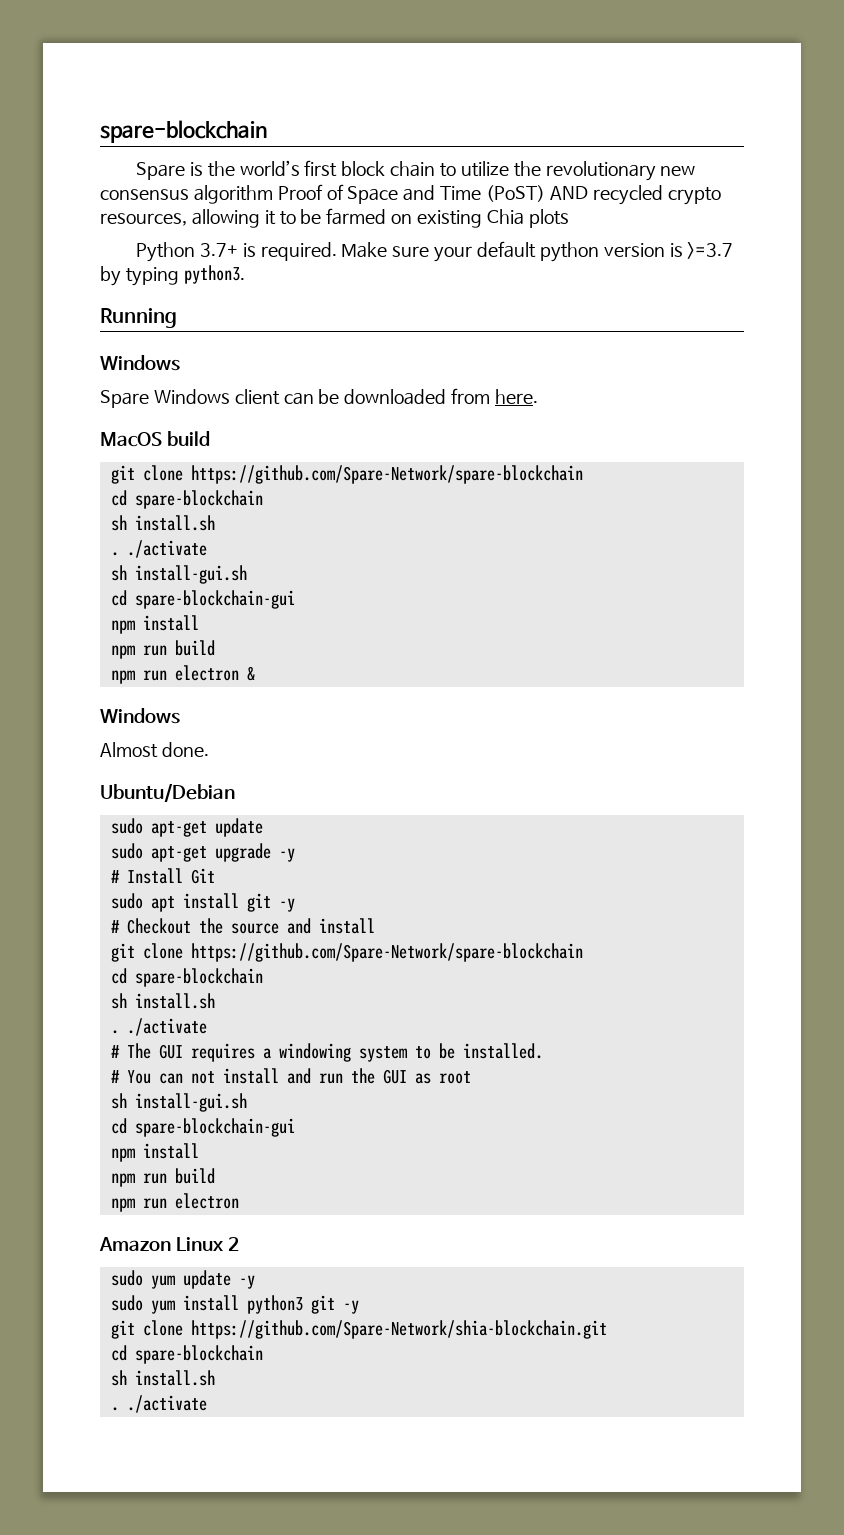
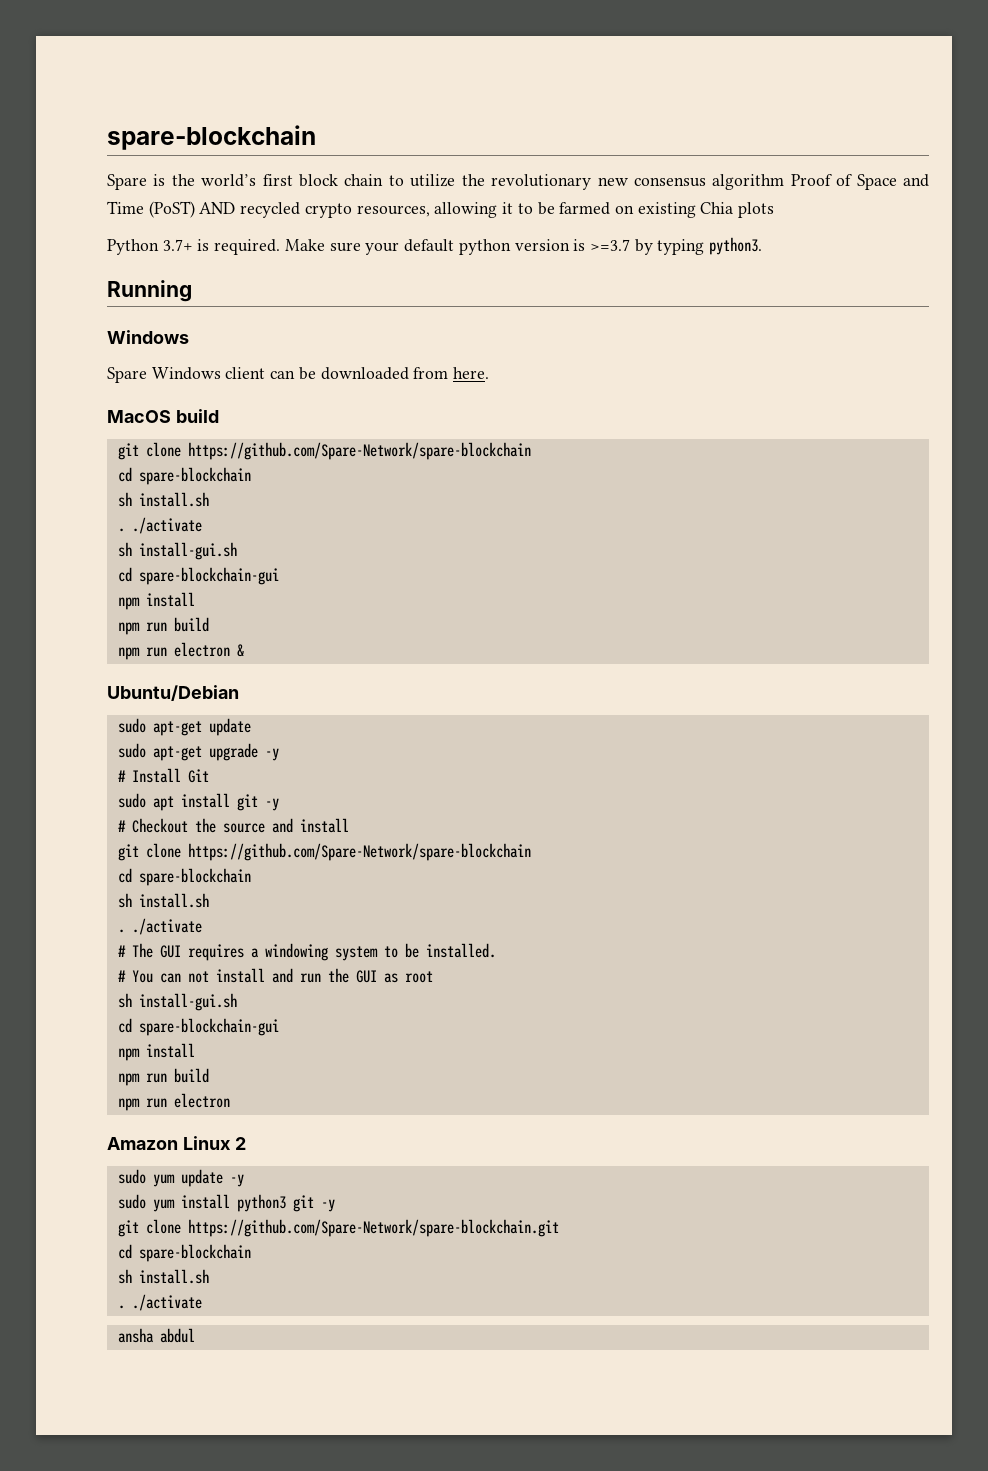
[100,708,180,724] [100,742,209,758] // Windows // Almost done. -> (244, 650) none
[190,1320,607,1339] [110,1345,263,1364] [110,1370,215,1386] [110,1395,207,1413] https://github.com/Spare-Network/shia-blockchain.git // cd spare-blockchain // sh install.sh // . ./activate -> [187,1219,559,1237] [117,1244,251,1262] [117,1269,209,1284] [117,1294,202,1311] [117,1328,195,1343] https://github.com/Spare-Network/spare-blockchain.git // cd spare-blockchain // sh install.sh // . ./activate // ansha abdul

